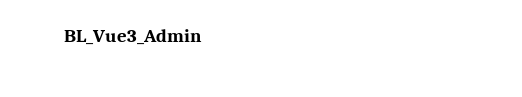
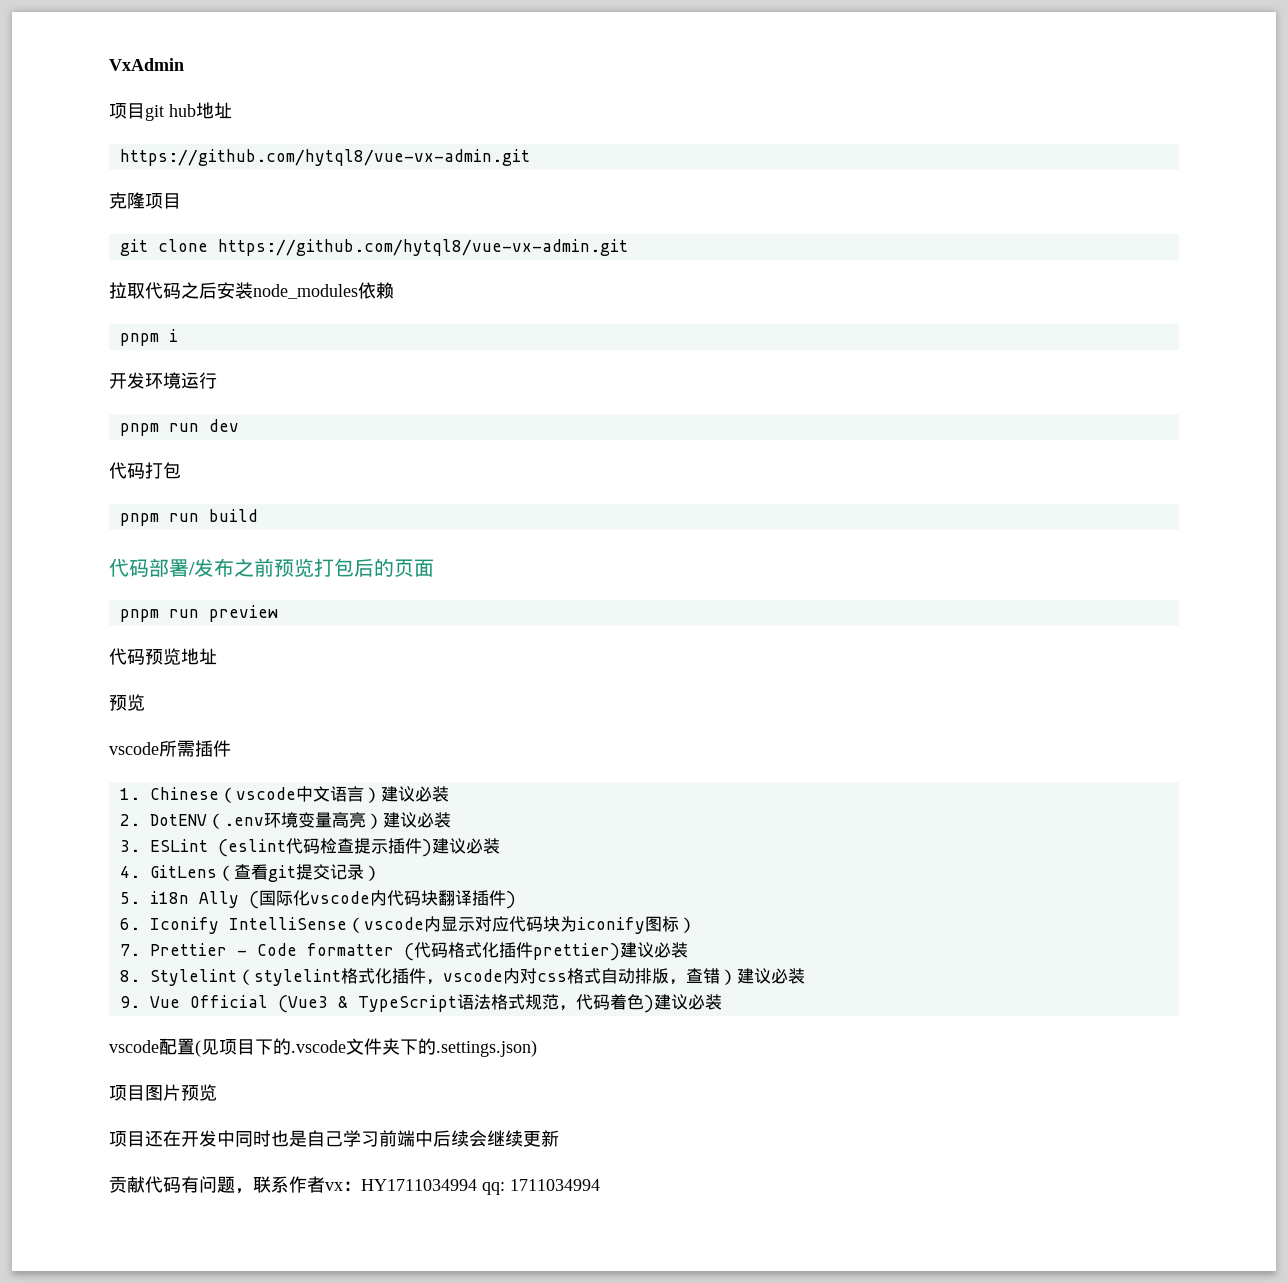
[64,29,202,45] BL_Vue3_Admin -> [109,58,184,71] [109,102,232,121] [119,149,530,166] [109,192,181,209] [119,239,628,256] [109,282,394,299] [119,329,178,346] [109,372,217,389] [119,419,239,436] [109,462,181,479] [119,509,258,526] [109,558,434,577] [119,605,278,622] [109,648,217,665] [109,694,145,711] [109,740,231,757] [119,786,449,803] [119,812,451,829] [119,838,500,857] [119,864,381,882] [119,890,516,909] [119,916,696,934] [119,942,688,961] [119,968,805,986] [119,994,722,1013] [109,1038,537,1057] [109,1084,217,1101] [109,1130,559,1147] [109,1176,600,1195] VxAdmin // 项目git hub地址 // https://github.com/hytql8/vue-vx-admin.git // 克隆项目 // git clone https://github.com/hytql8/vue-vx-admin.git // 拉取代码之后安装node_modules依赖 // pnpm i // 开发环境运行 // pnpm run dev // 代码打包 // pnpm run build // 代码部署/发布之前预览打包后的页面 // pnpm run preview // 代码预览地址 // 预览 // vscode所需插件 // 1. Chinese（vscode中文语言）建议必装 // 2. DotENV（.env环境变量高亮）建议必装 // 3. ESLint (eslint代码检查提示插件)建议必装 // 4. GitLens（查看git提交记录） // 5. i18n Ally (国际化vscode内代码块翻译插件) // 6. Iconify IntelliSense（vscode内显示对应代码块为iconify图标） // 7. Prettier - Code formatter (代码格式化插件prettier)建议必装 // 8. Stylelint（stylelint格式化插件，vscode内对css格式自动排版，查错）建议必装 // 9. Vue Official (Vue3 & TypeScript语法格式规范，代码着色)建议必装 // vscode配置(见项目下的.vscode文件夹下的.settings.json) // 项目图片预览 // 项目还在开发中同时也是自己学习前端中后续会继续更新 // 贡献代码有问题，联系作者vx：HY1711034994 qq: 1711034994

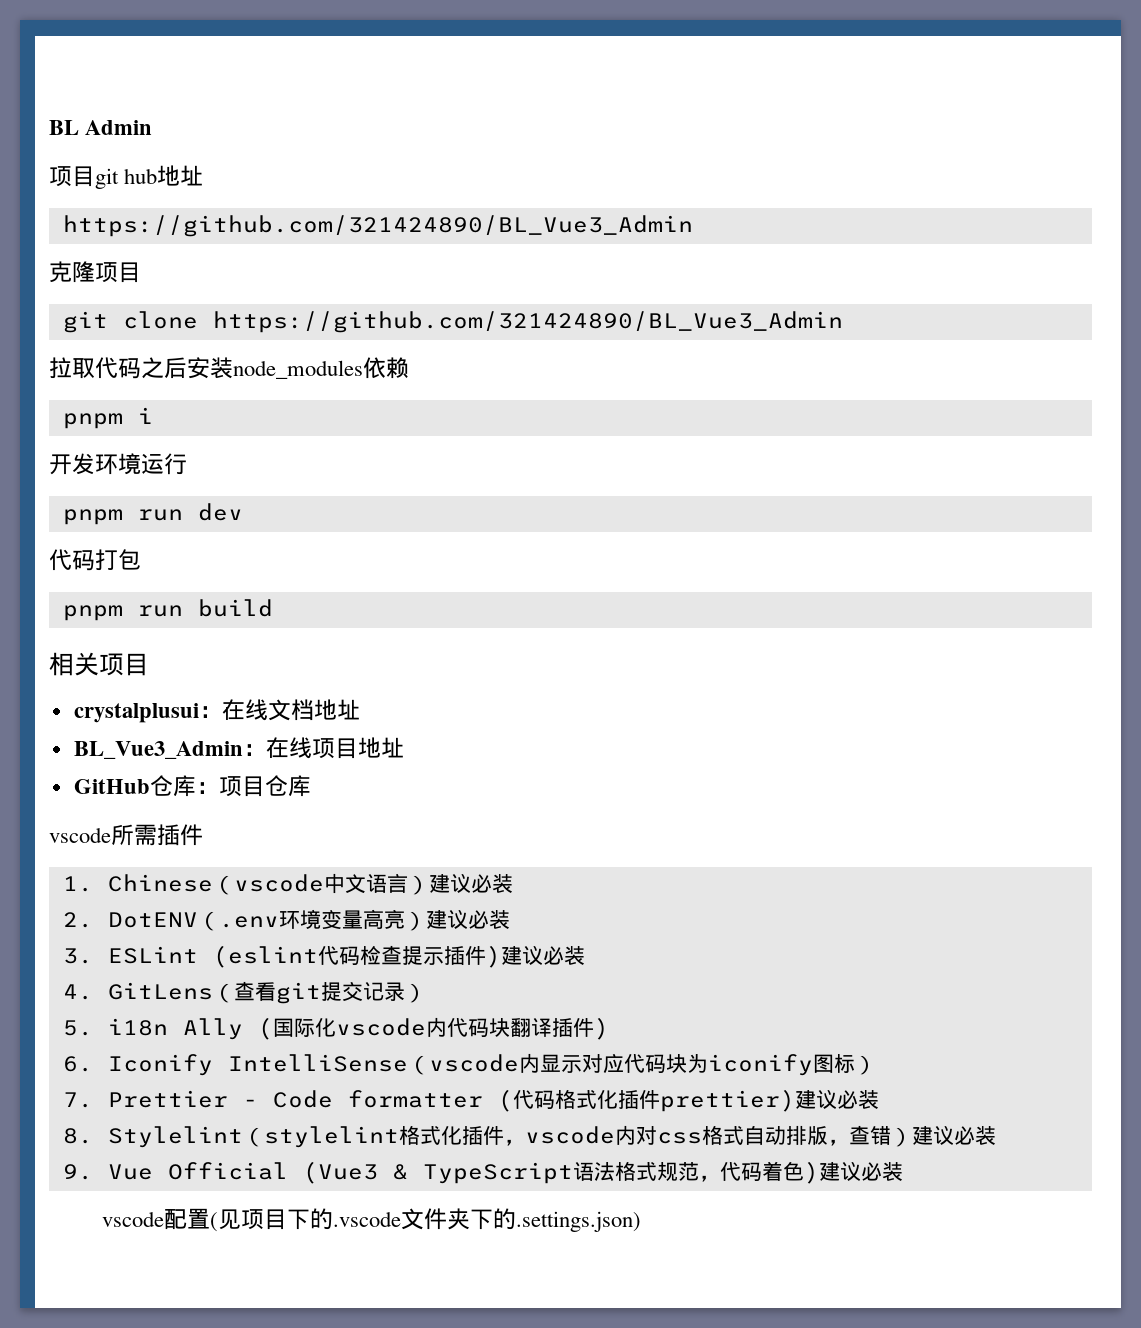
[109,58,184,71] VxAdmin -> [49,120,153,135] BL Admin
[119,149,530,166] https://github.com/hytql8/vue-vx-admin.git -> [62,215,693,237] https://github.com/321424890/BL_Vue3_Admin
[217,239,628,256] https://github.com/hytql8/vue-vx-admin.git -> [212,311,843,333] https://github.com/321424890/BL_Vue3_Admin
[109,558,434,577] [119,605,278,622] [109,648,217,665] [109,694,145,711] 代码部署/发布之前预览打包后的页面 // pnpm run preview // 代码预览地址 // 预览 -> [49,652,149,676] [73,699,360,723] [73,737,404,759] [73,775,311,797] 相关项目 // crystalplusui：在线文档地址 // BL_Vue3_Admin：在线项目地址 // GitHub仓库：项目仓库
[109,1084,217,1101] [109,1130,559,1147] [109,1176,600,1195] // 项目图片预览 // 项目还在开发中同时也是自己学习前端中后续会继续更新 // 贡献代码有问题，联系作者vx：HY1711034994 qq: 1711034994 -> (642, 1221) none

